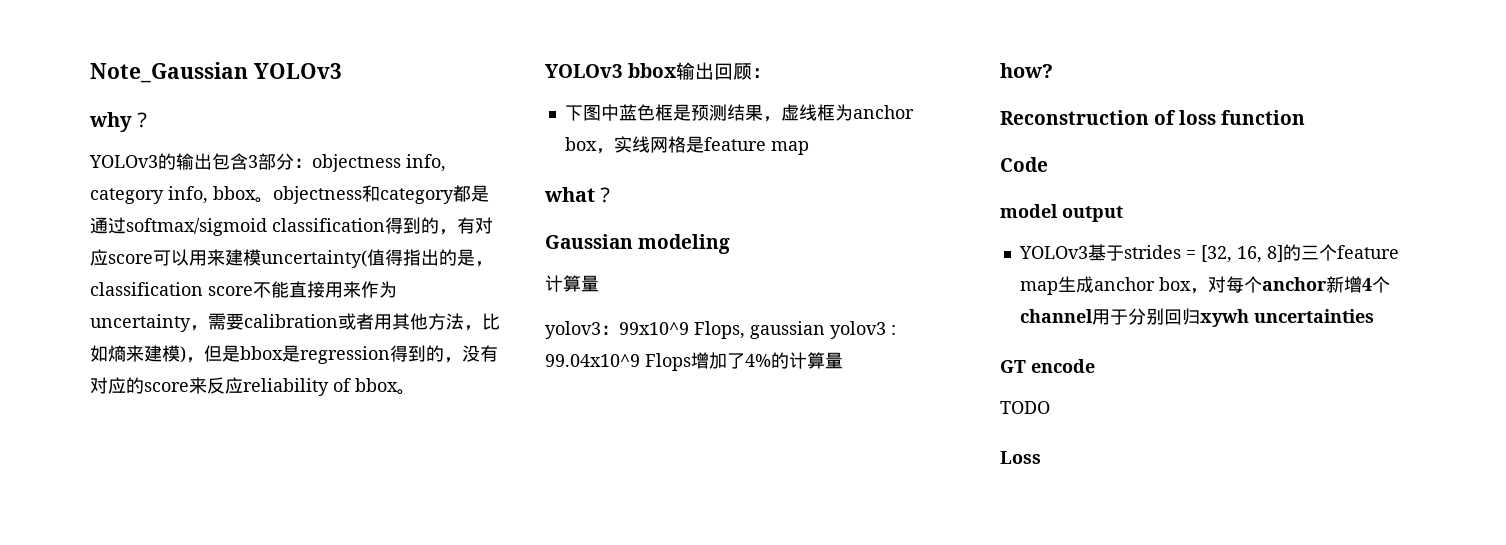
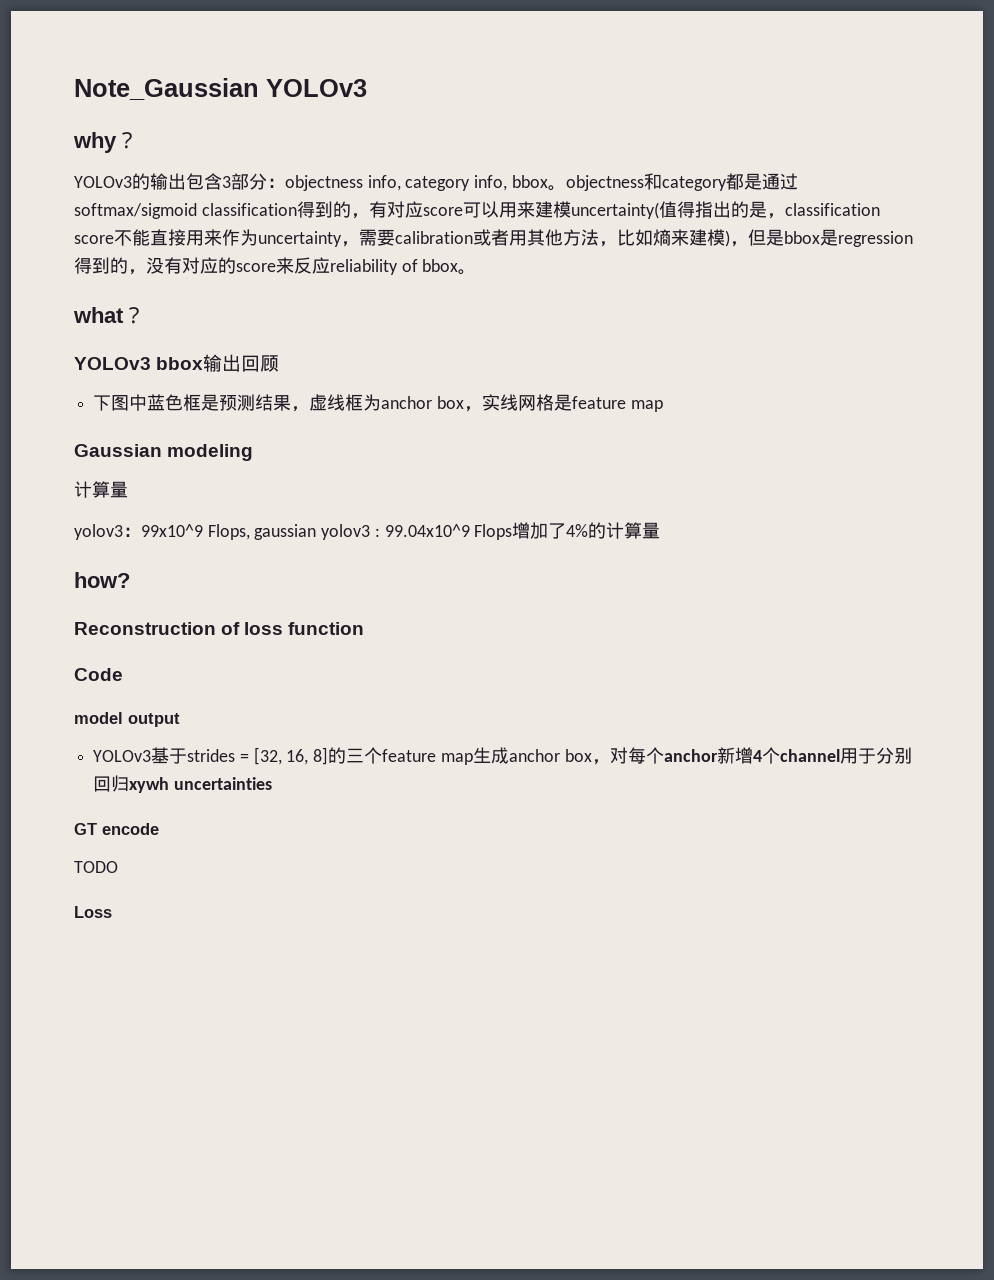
(415, 392) none -> [73,307,145,324] // what？
[752,68,772,78] ： -> (280, 363) none
[544,187,615,203] // what？ -> (663, 406) none

